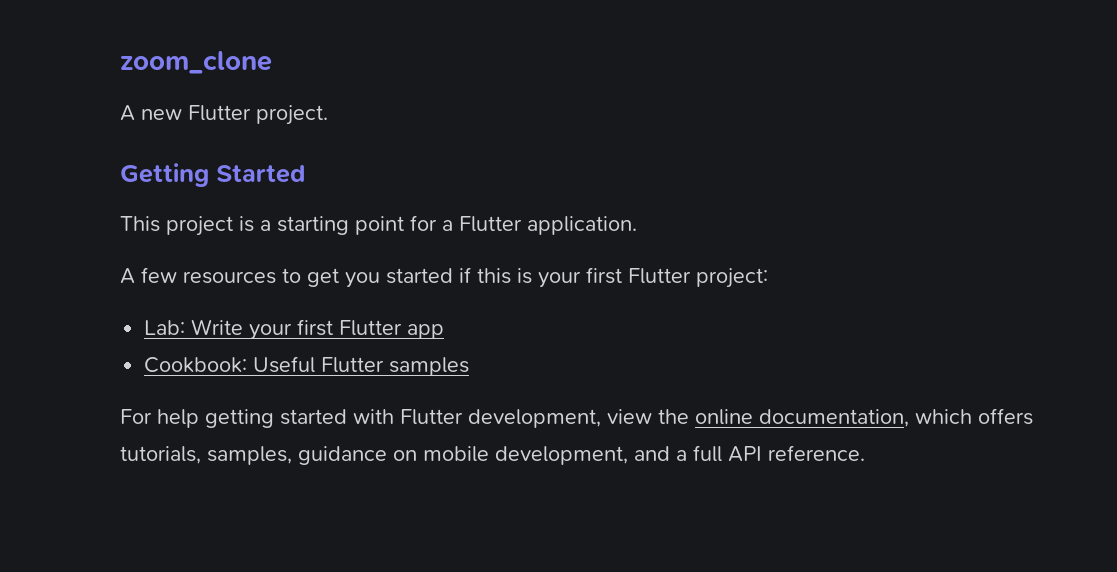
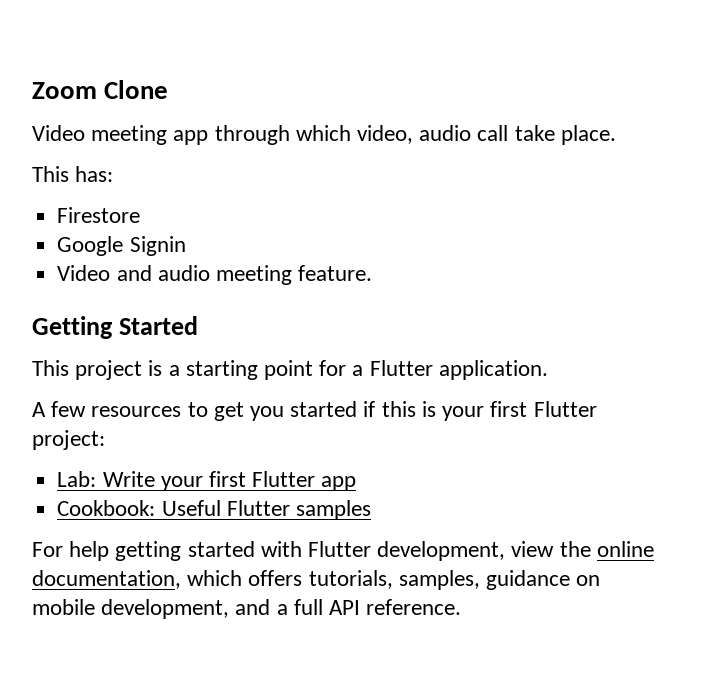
[120,51,272,74] [120,105,328,125] zoom_clone // A new Flutter project. -> [32,80,169,99] [32,125,616,145] [32,166,114,182] [57,207,141,223] [57,236,186,256] [57,265,373,285] Zoom Clone // Video meeting app through which video, audio call take place. // This has: // Firestore // Google Signin // Video and audio meeting feature.

